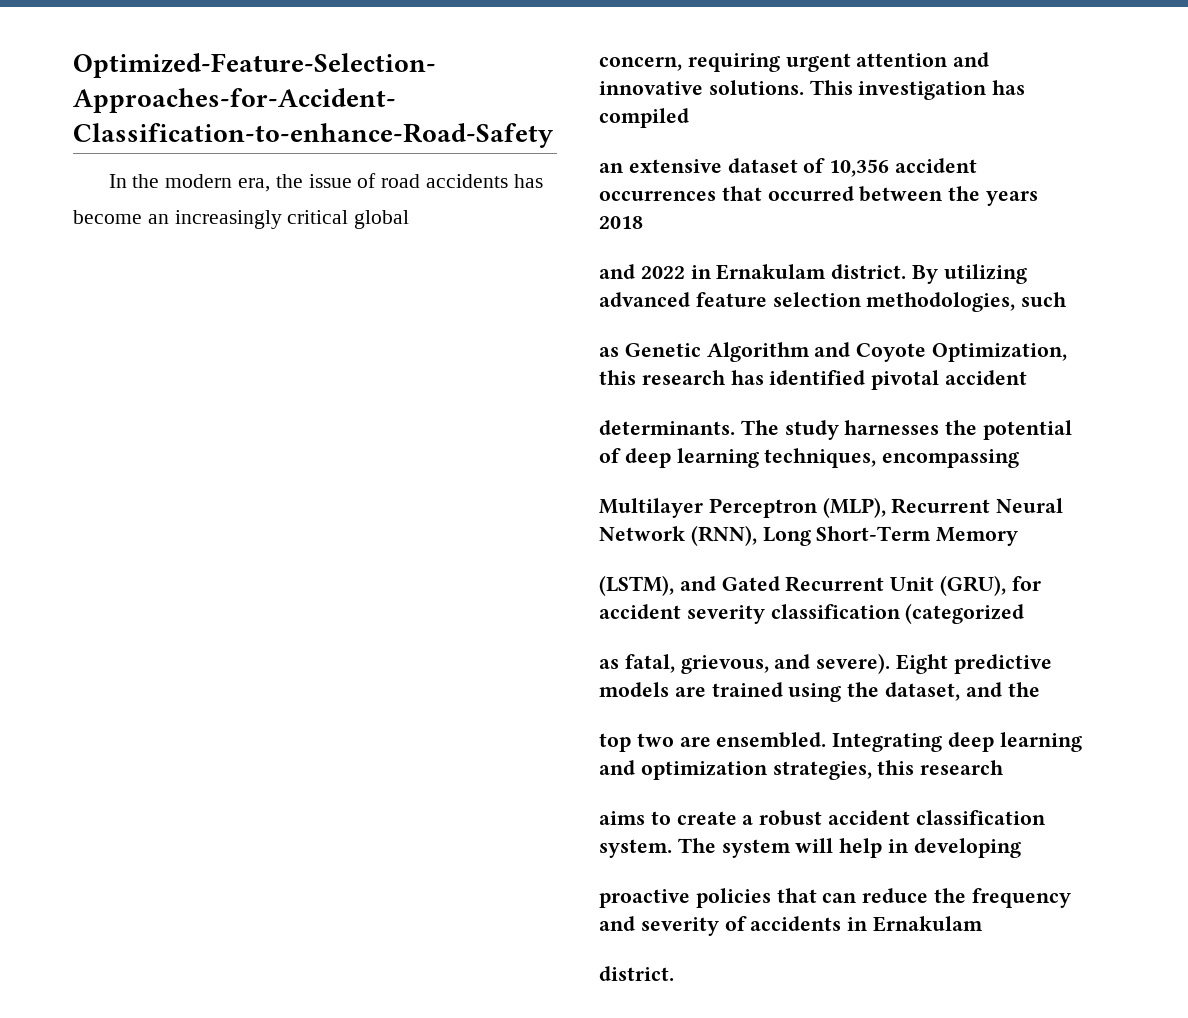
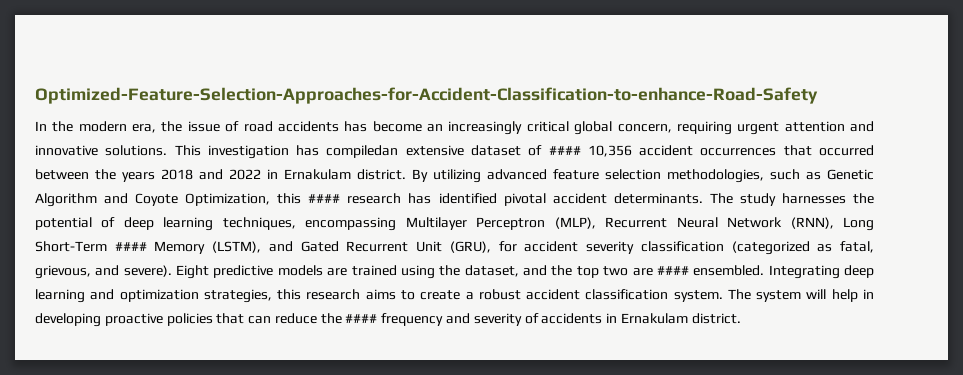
(410, 219) // -> (613, 128) none
[599,108,689,128] [599,163,624,173] compiled // an -> [326,145,399,158] compiledan
(826, 165) none -> [548,146,581,155] ####
(643, 222) // -> (193, 174) none
(1068, 299) // -> (800, 174) none
(636, 377) none -> [308,194,341,203] ####
(1028, 377) // -> (607, 198) none
(1020, 458) // -> (397, 224) none
(932, 533) none -> [114,242,147,251] ####
(1019, 536) // -> (206, 247) none
(1025, 613) // -> (810, 248) none
(1040, 689) // -> (573, 270) none
(711, 742) none -> [656,266,689,275] ####
(1005, 767) // -> (361, 294) none
(1021, 848) // -> (101, 320) none
(967, 895) none -> [345,314,378,323] ####
(984, 924) // -> (688, 318) none

